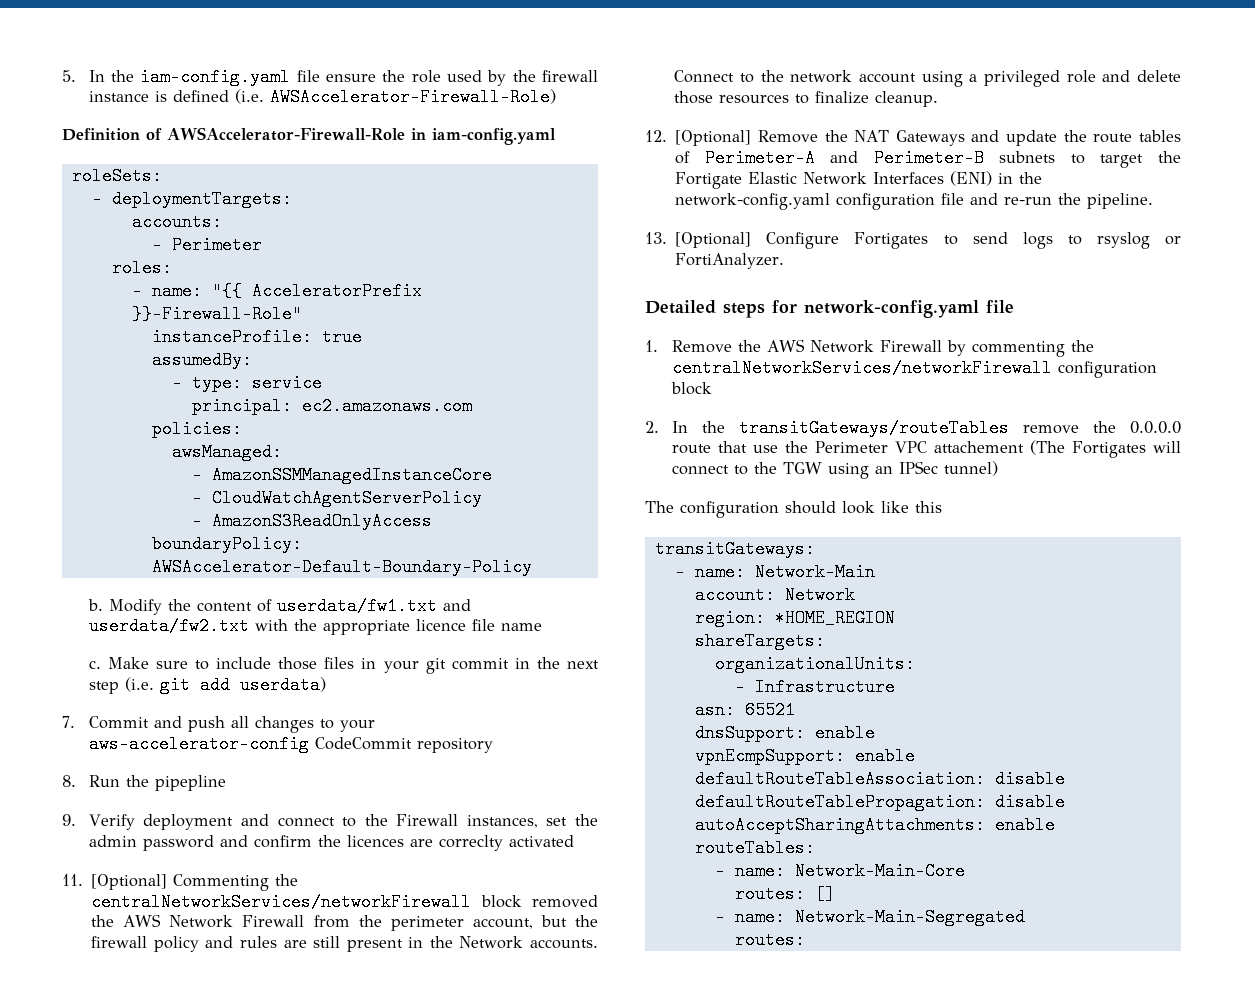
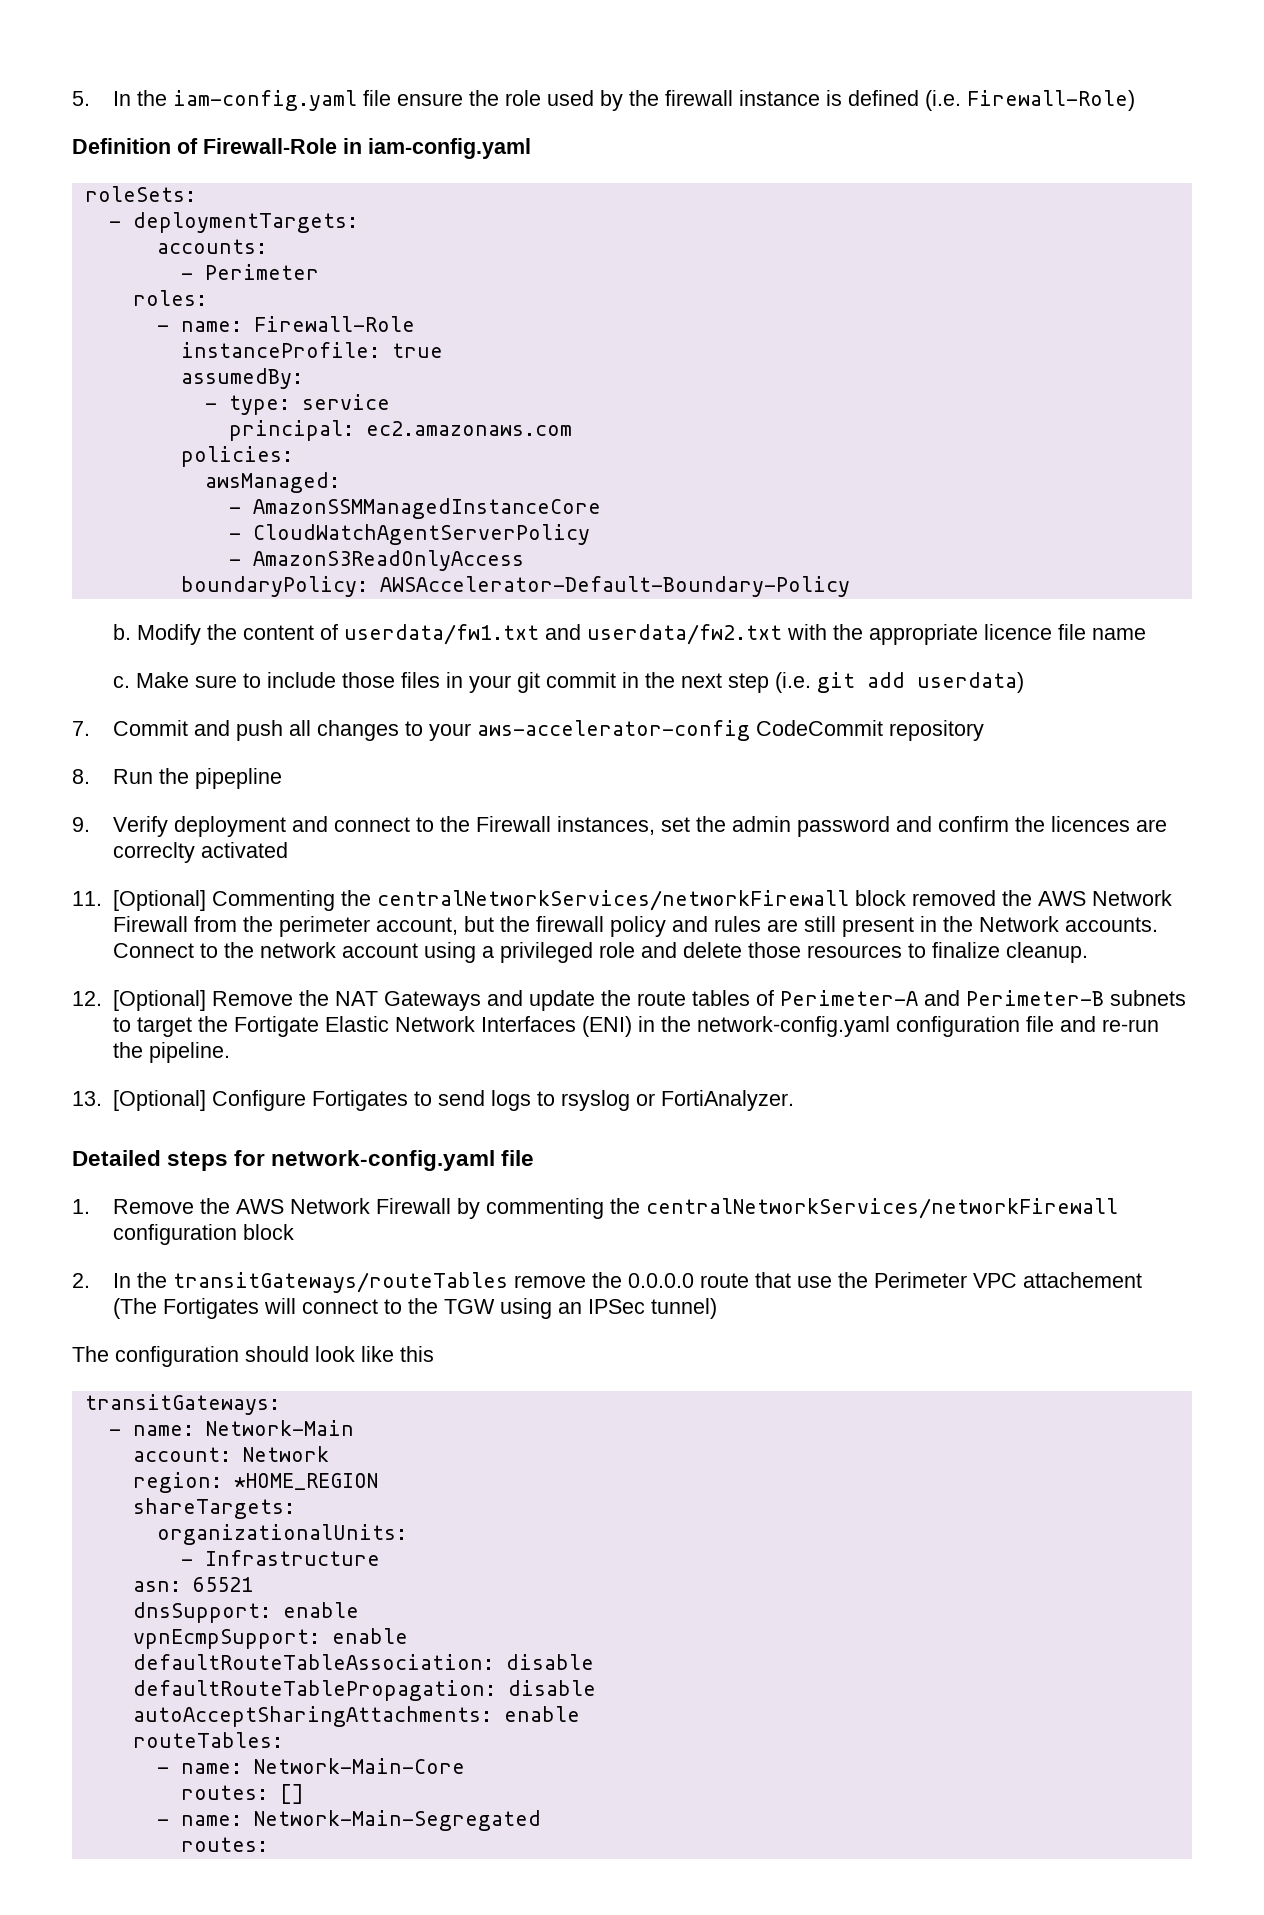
[269,88,556,106] AWSAccelerator-Firewall-Role) -> [967,90,1136,111] Firewall-Role)
[167,127,405,141] AWSAccelerator-Firewall-Role -> [203,138,337,154] Firewall-Role
[211,282,422,300] [131,305,302,323] "{{ AcceleratorPrefix }}-Firewall-Role" -> [253,316,415,332] Firewall-Role

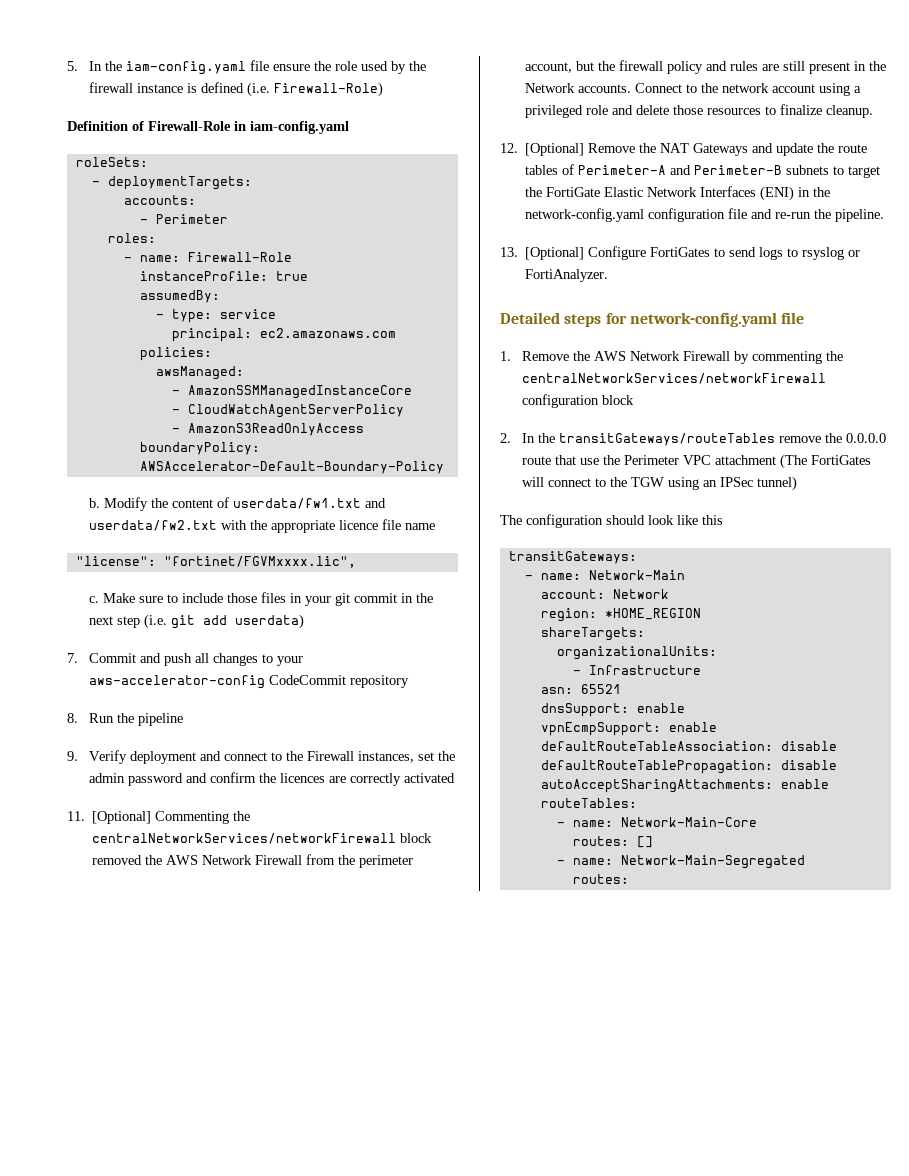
(1147, 634) none -> [75,556,356,568] // "license": "fortinet/FGVMxxxx.lic",
[195,768,283,789] pipepline -> [138,713,184,726] pipeline
[113,842,196,863] correclty -> [350,773,402,786] correctly
[234,1016,320,1037] Fortigate -> [546,187,601,197] FortiGate
[312,1090,409,1111] Fortigates -> [650,247,711,257] FortiGates
[1023,1272,1143,1288] [113,1298,260,1319] attachement (The Fortigates -> [715,454,872,469] attachment (The FortiGates

